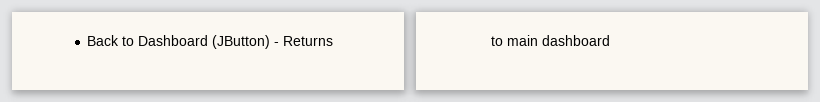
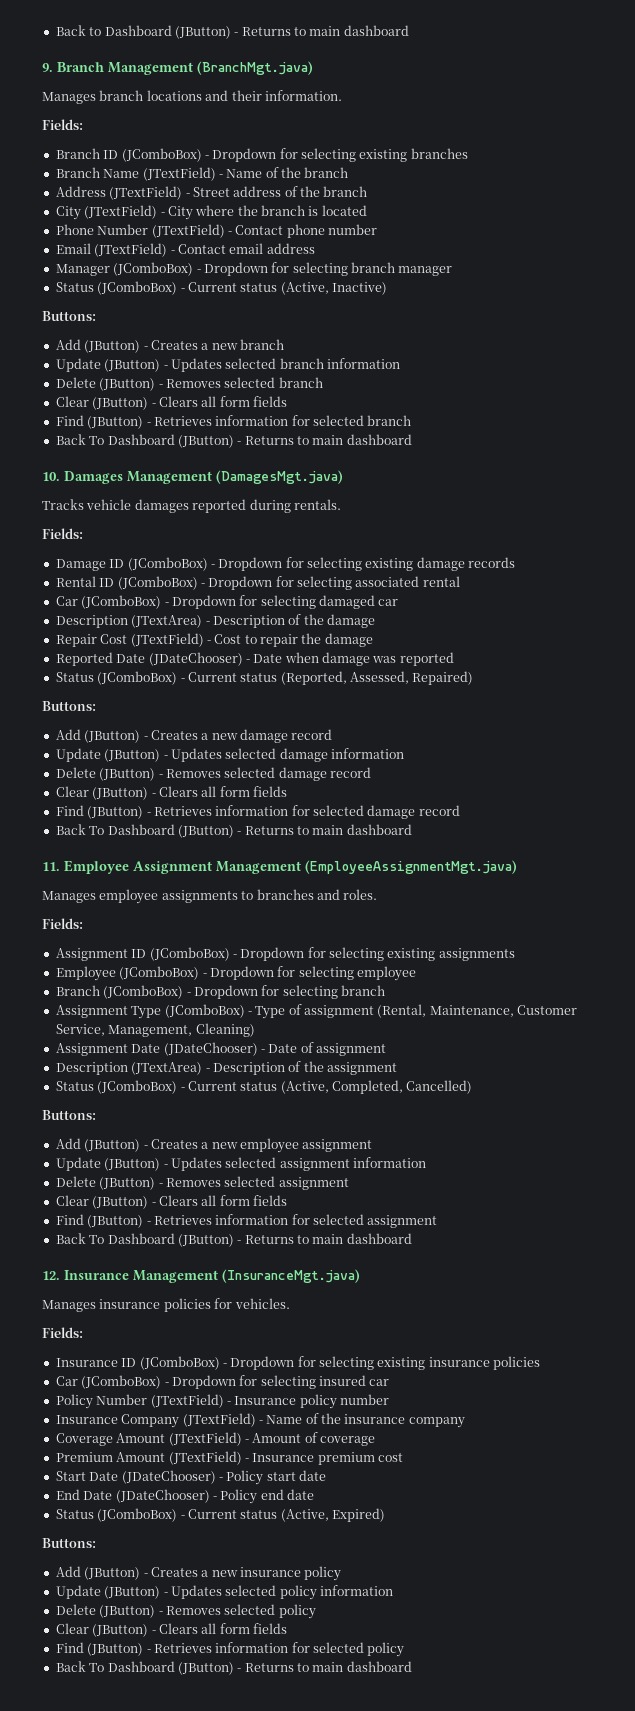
(611, 40) none -> [42,61,313,75] [42,90,342,104] [42,119,83,130] [55,148,468,162] [55,167,349,181] [55,186,368,200] [55,205,367,220] [55,224,377,238] [55,243,315,257] [55,262,453,276] [55,281,387,295] [42,311,96,321] [55,339,284,353] [55,358,400,372] [55,377,323,391] [55,396,287,410] [55,415,412,429] [55,434,412,448] [42,470,343,484] [42,499,341,513] [42,528,83,539] [55,557,516,571] [55,576,460,590] [55,595,399,609] [55,614,375,628] [55,633,373,647] [55,652,454,666] [55,671,474,685] [42,701,96,711] [55,729,333,743] [55,748,404,762] [55,767,371,781] [55,786,287,800] [55,805,460,819] [55,824,412,838] [42,860,517,874] [42,889,378,904] [42,918,83,929] [55,947,515,961] [55,966,416,981] [55,985,385,999] [55,1004,578,1019] [55,1023,255,1037] [55,1042,386,1056] [55,1061,397,1075] [55,1080,473,1094] [42,1110,96,1120] [55,1138,373,1153] [55,1157,426,1171] [55,1176,349,1190] [55,1195,287,1209] [55,1214,438,1228] [55,1233,412,1247] [42,1269,360,1283] [42,1298,290,1312] [42,1327,83,1338] [55,1356,541,1370] [55,1375,390,1389] [55,1394,389,1409] [55,1413,465,1428] [55,1432,375,1446] [55,1451,403,1465] [55,1470,326,1485] [55,1489,314,1504] [55,1508,385,1522] [42,1538,96,1548] [55,1566,342,1581] [55,1585,393,1600] [55,1604,316,1619] [55,1623,287,1637] [55,1642,405,1657] [55,1661,412,1675] // 9. Branch Management (BranchMgt.java) // Manages branch locations and their information. // Fields: // Branch ID (JComboBox) - Dropdown for selecting existing branches // Branch Name (JTextField) - Name of the branch // Address (JTextField) - Street address of the branch // City (JTextField) - City where the branch is located // Phone Number (JTextField) - Contact phone number // Email (JTextField) - Contact email address // Manager (JComboBox) - Dropdown for selecting branch manager // Status (JComboBox) - Current status (Active, Inactive) // Buttons: // Add (JButton) - Creates a new branch // Update (JButton) - Updates selected branch information // Delete (JButton) - Removes selected branch // Clear (JButton) - Clears all form fields // Find (JButton) - Retrieves information for selected branch // Back To Dashboard (JButton) - Returns to main dashboard // 10. Damages Management (DamagesMgt.java) // Tracks vehicle damages reported during rentals. // Fields: // Damage ID (JComboBox) - Dropdown for selecting existing damage records // Rental ID (JComboBox) - Dropdown for selecting associated rental // Car (JComboBox) - Dropdown for selecting damaged car // Description (JTextArea) - Description of the damage // Repair Cost (JTextField) - Cost to repair the damage // Reported Date (JDateChooser) - Date when damage was reported // Status (JComboBox) - Current status (Reported, Assessed, Repaired) // Buttons: // Add (JButton) - Creates a new damage record // Update (JButton) - Updates selected damage information // Delete (JButton) - Removes selected damage record // Clear (JButton) - Clears all form fields // Find (JButton) - Retrieves information for selected damage record // Back To Dashboard (JButton) - Returns to main dashboard // 11. Employee Assignment Management (EmployeeAssignmentMgt.java) // Manages employee assignments to branches and roles. // Fields: // Assignment ID (JComboBox) - Dropdown for selecting existing assignments // Employee (JComboBox) - Dropdown for selecting employee // Branch (JComboBox) - Dropdown for selecting branch // Assignment Type (JComboBox) - Type of assignment (Rental, Maintenance, Customer Service, Management, Cleaning) // Assignment Date (JDateChooser) - Date of assignment // Description (JTextArea) - Description of the assignment // Status (JComboBox) - Current status (Active, Completed, Cancelled) // Buttons: // Add (JButton) - Creates a new employee assignment // Update (JButton) - Updates selected assignment information // Delete (JButton) - Removes selected assignment // Clear (JButton) - Clears all form fields // Find (JButton) - Retrieves information for selected assignment // Back To Dashboard (JButton) - Returns to main dashboard // 12. Insurance Management (InsuranceMgt.java) // Manages insurance policies for vehicles. // Fields: // Insurance ID (JComboBox) - Dropdown for selecting existing insurance policies // Car (JComboBox) - Dropdown for selecting insured car // Policy Number (JTextField) - Insurance policy number // Insurance Company (JTextField) - Name of the insurance company // Coverage Amount (JTextField) - Amount of coverage // Premium Amount (JTextField) - Insurance premium cost // Start Date (JDateChooser) - Policy start date // End Date (JDateChooser) - Policy end date // Status (JComboBox) - Current status (Active, Expired) // Buttons: // Add (JButton) - Creates a new insurance policy // Update (JButton) - Updates selected policy information // Delete (JButton) - Removes selected policy // Clear (JButton) - Clears all form fields // Find (JButton) - Retrieves information for selected policy // Back To Dashboard (JButton) - Returns to main dashboard

